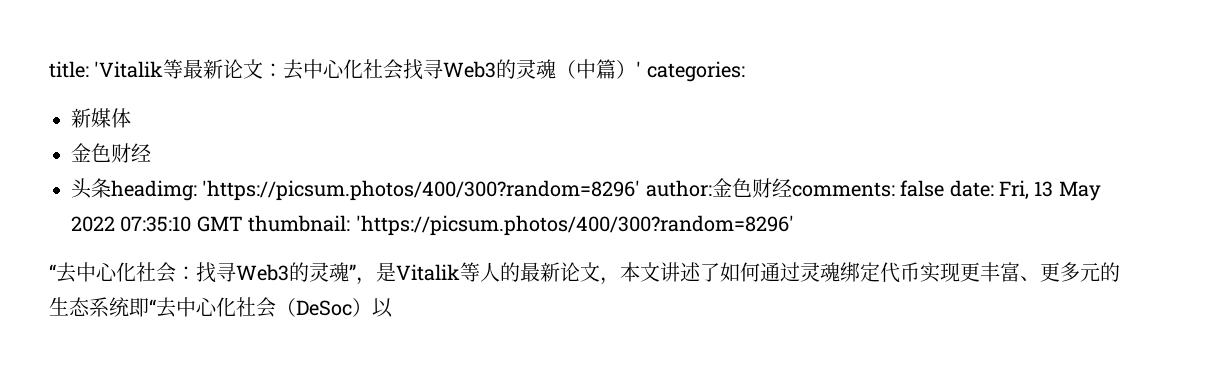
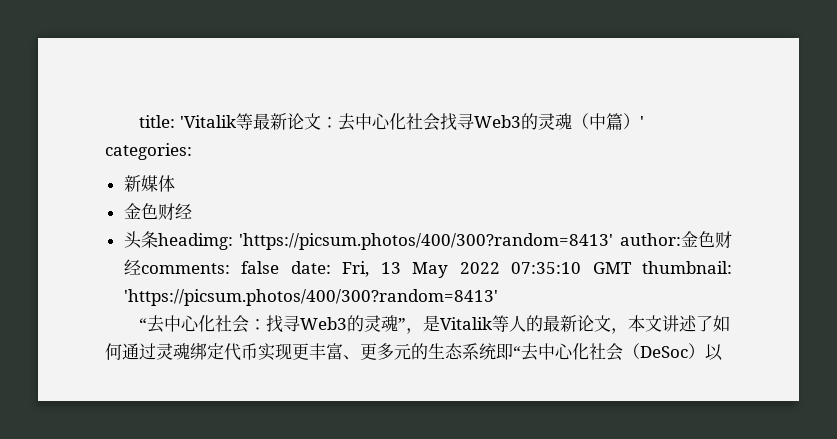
[202,180,641,201] 'https://picsum.photos/400/300?random=8296' -> [239,233,614,250] 'https://picsum.photos/400/300?random=8413'
[355,215,794,236] 'https://picsum.photos/400/300?random=8296' -> [123,289,498,306] 'https://picsum.photos/400/300?random=8413'

